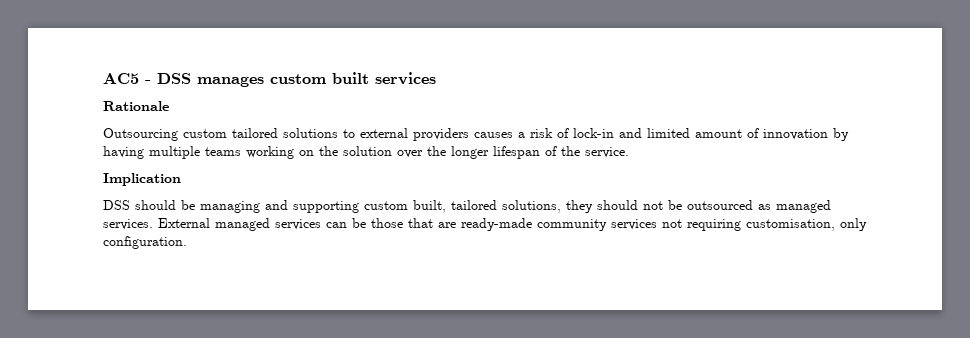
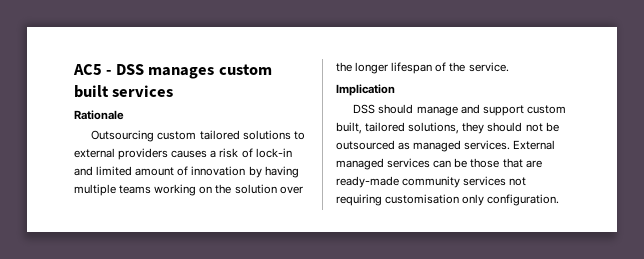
[181,200,359,213] be managing and supporting -> [416,104,524,116] manage and support
[746,219,835,231] customisation, -> [385,194,460,204] customisation

